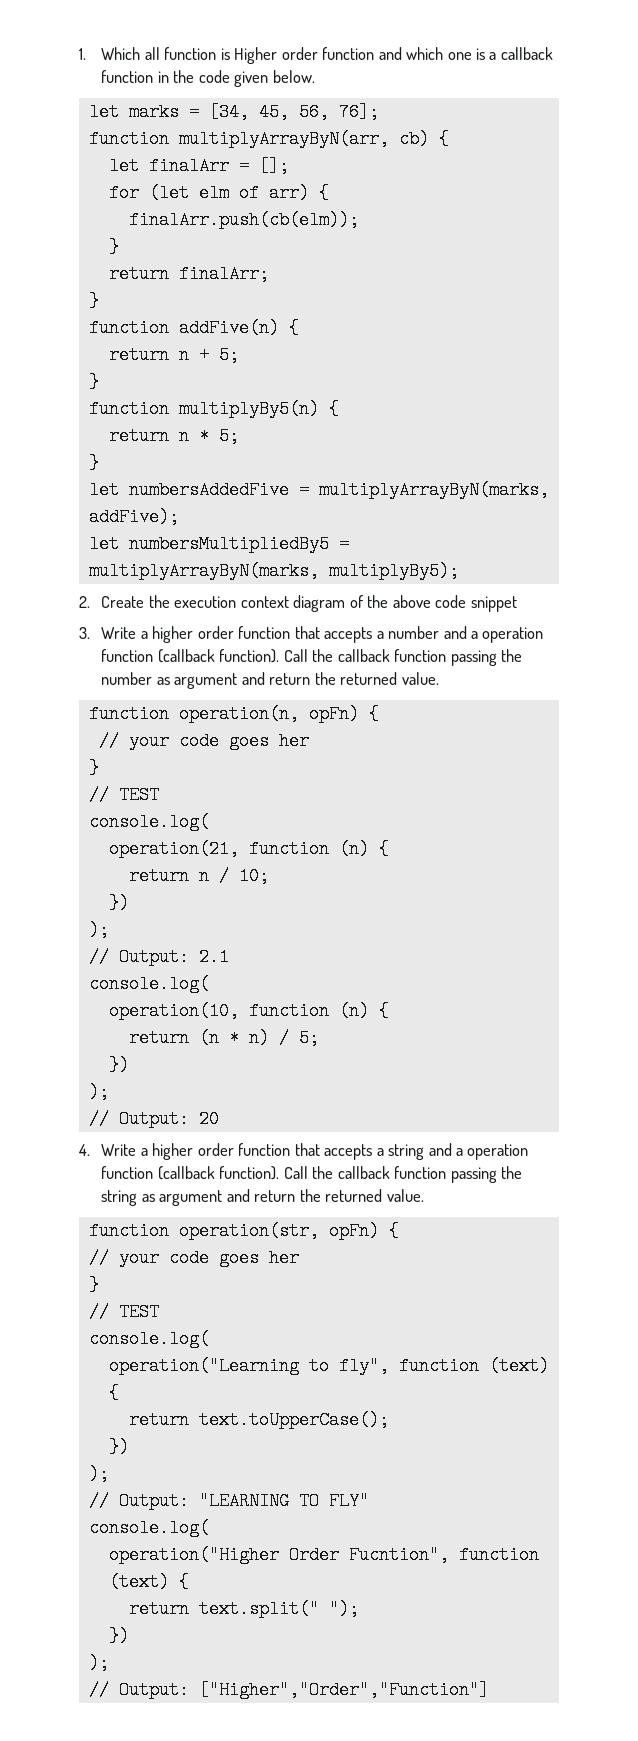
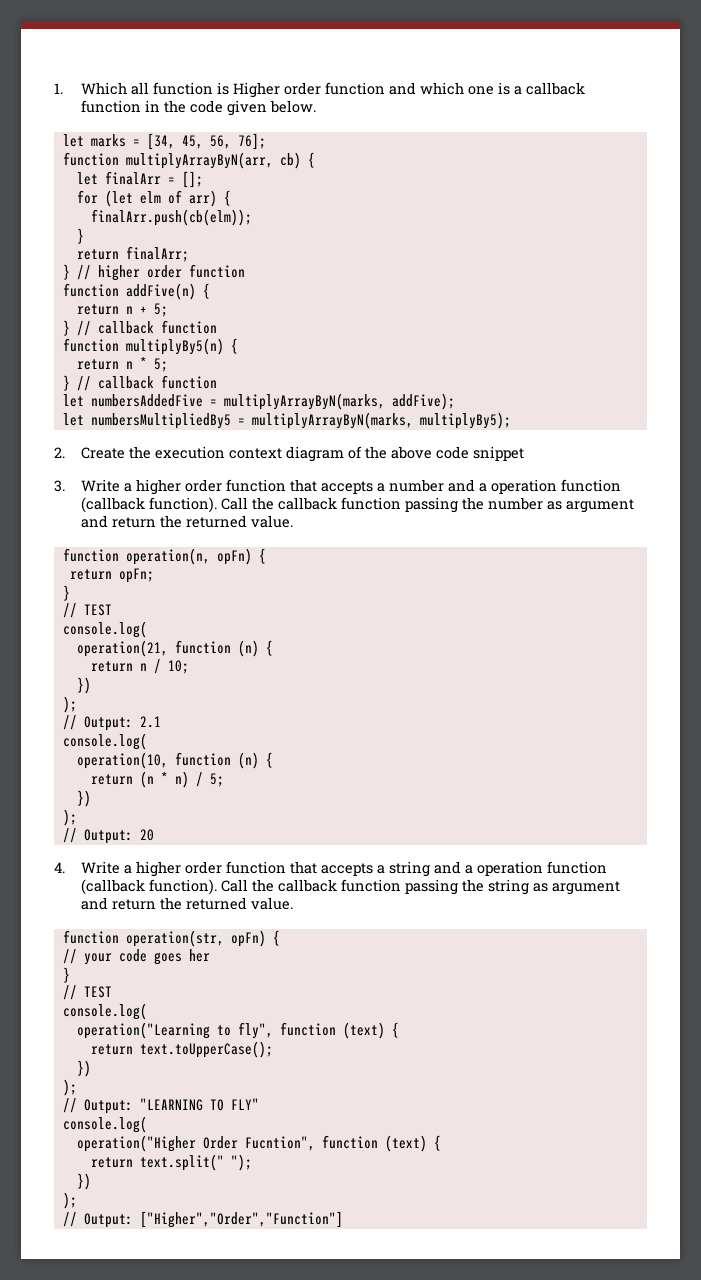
(99, 301) none -> [76,264,245,281] // higher order function
(99, 382) none -> [76,320,217,336] // callback function
(99, 463) none -> [76,375,217,391] // callback function
[98,732,309,750] // your code goes her -> [69,568,154,583] return opFn;

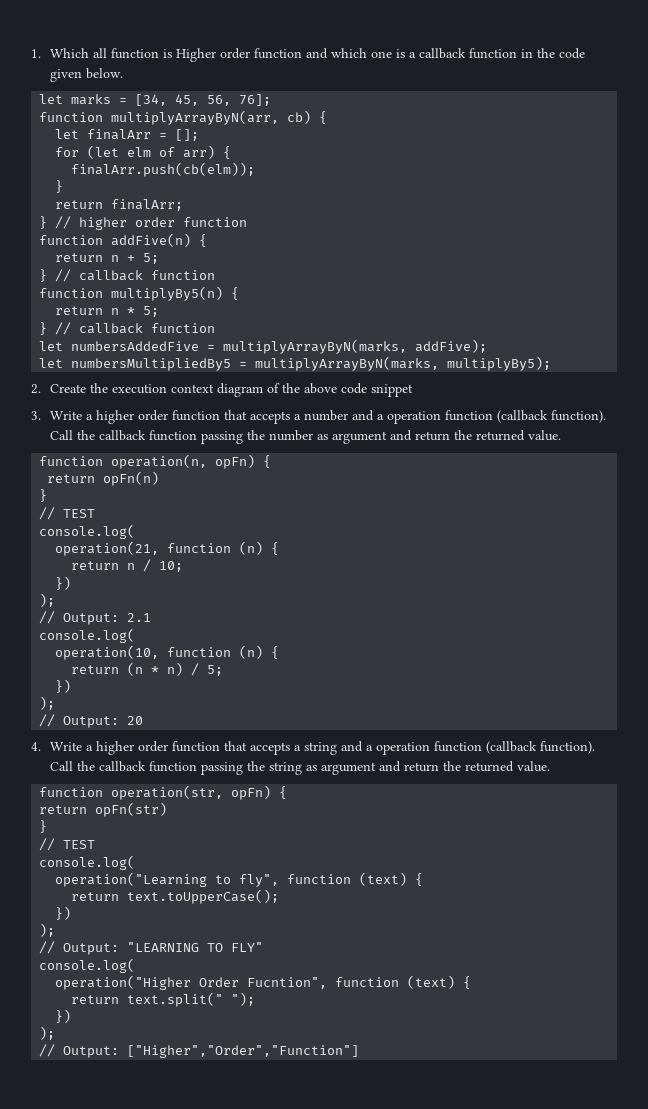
[118,568,154,583] opFn; -> [103,471,160,486] opFn(n)
[62,949,210,965] // your code goes her -> [39,802,168,817] return opFn(str)

